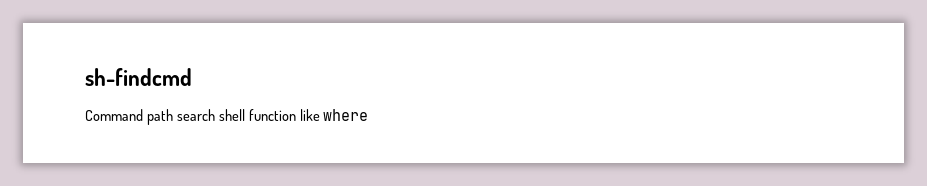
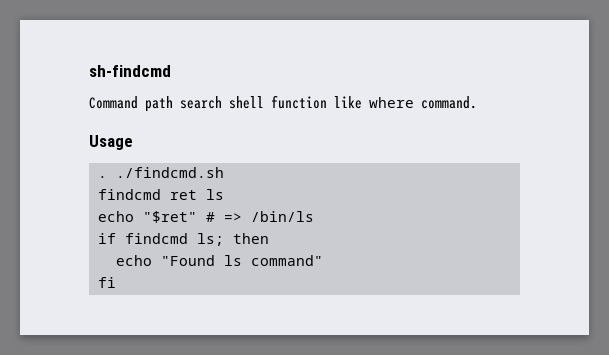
(369, 115) none -> [421,96,477,109] [89,135,133,150] [98,167,224,178] [98,189,224,200] [98,211,314,223] [98,233,269,246] [116,255,323,266] [98,277,116,288] command. // Usage // . ./findcmd.sh // findcmd ret ls // echo "$ret" # => /bin/ls // if findcmd ls; then // echo "Found ls command" // fi

